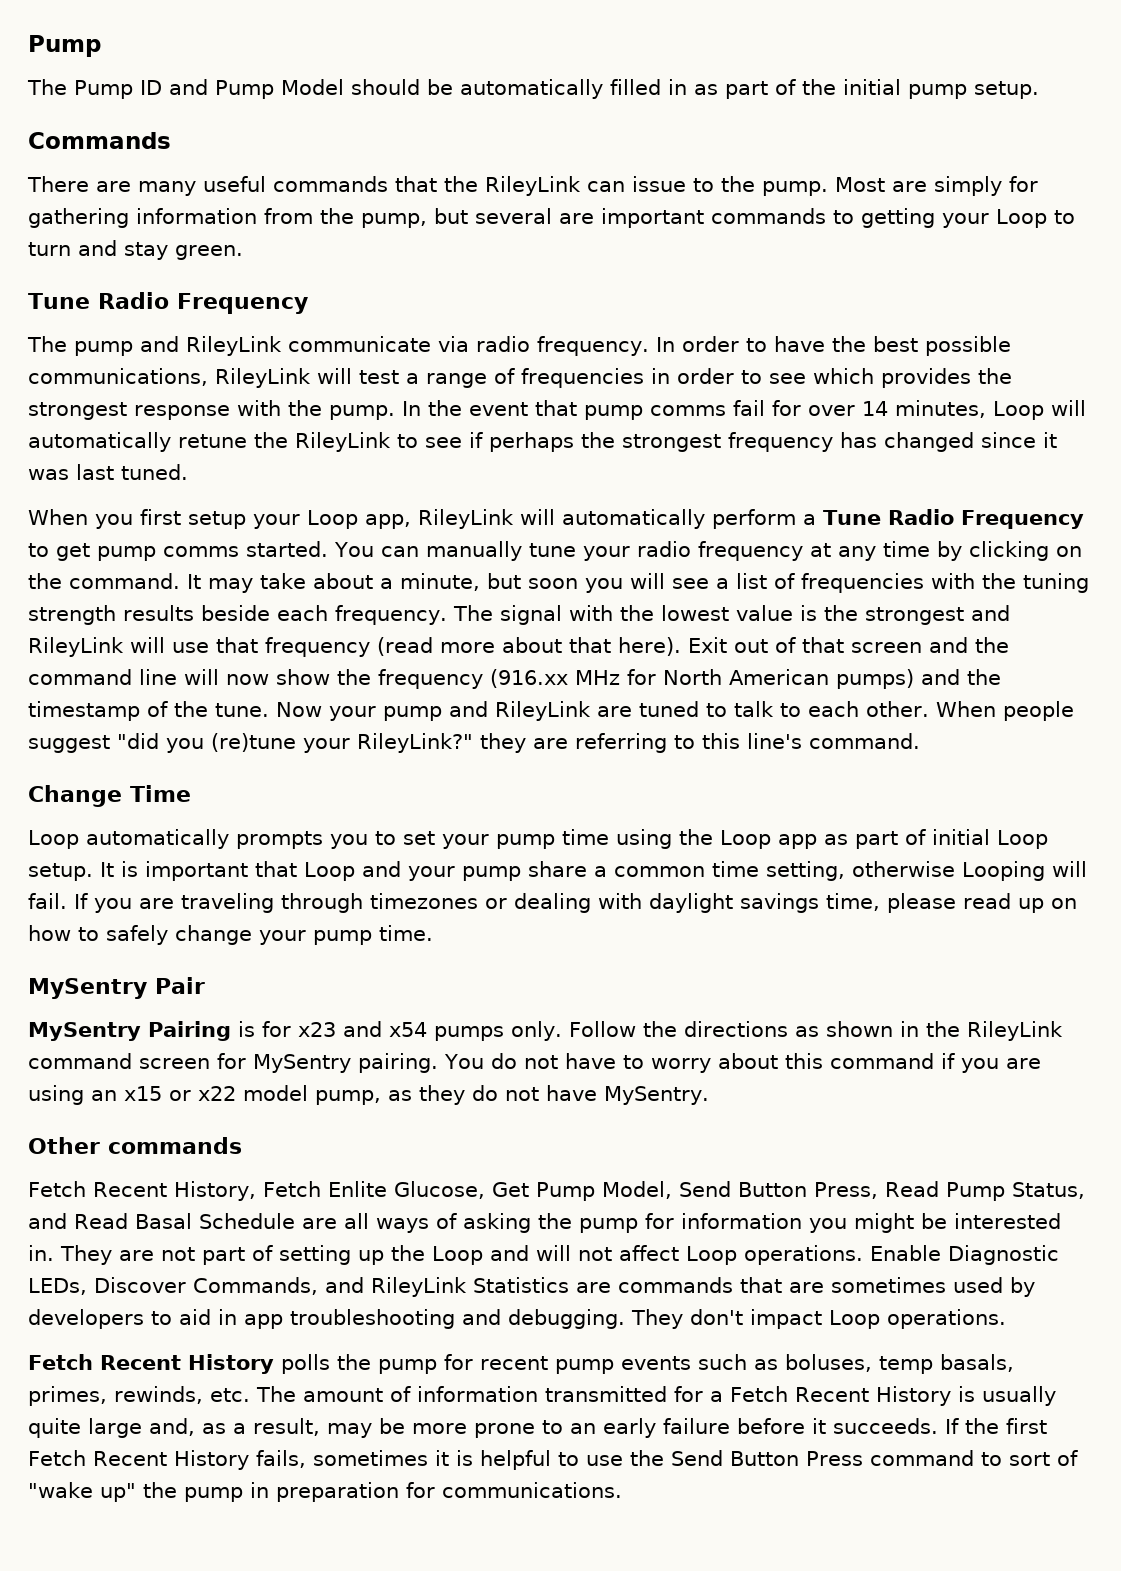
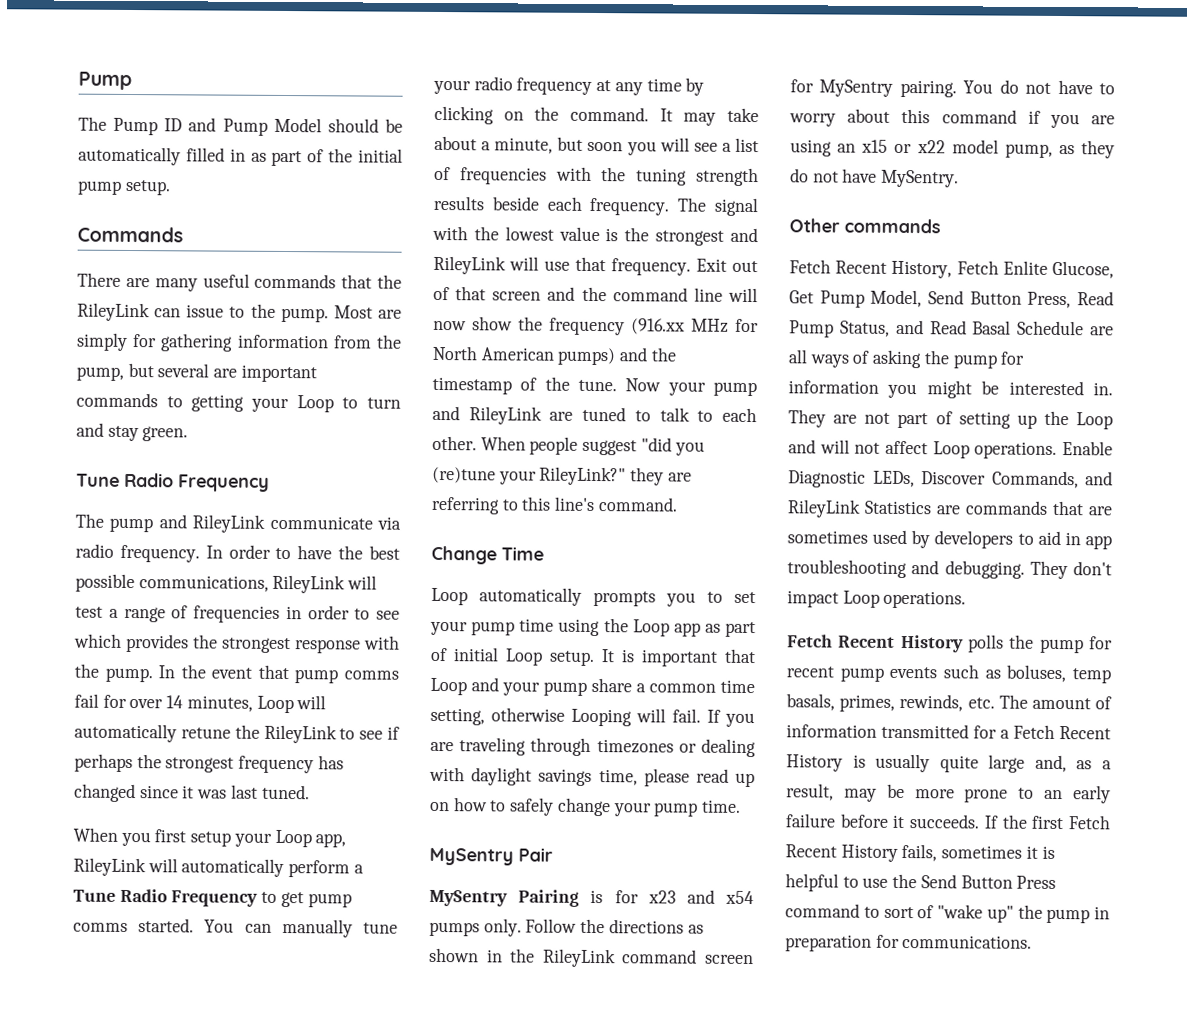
[265,637,681,657] frequency (read more about that here). -> [611,258,691,276] frequency.

